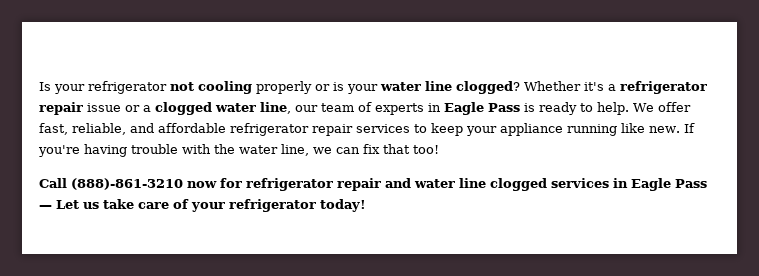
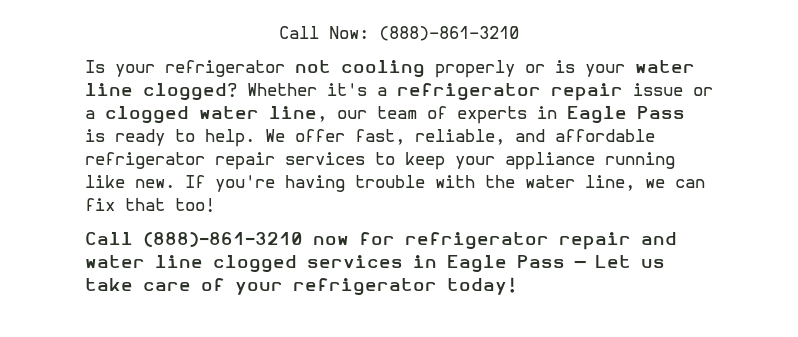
(39, 86) none -> [279,26,519,41] Call Now: (888)-861-3210 //

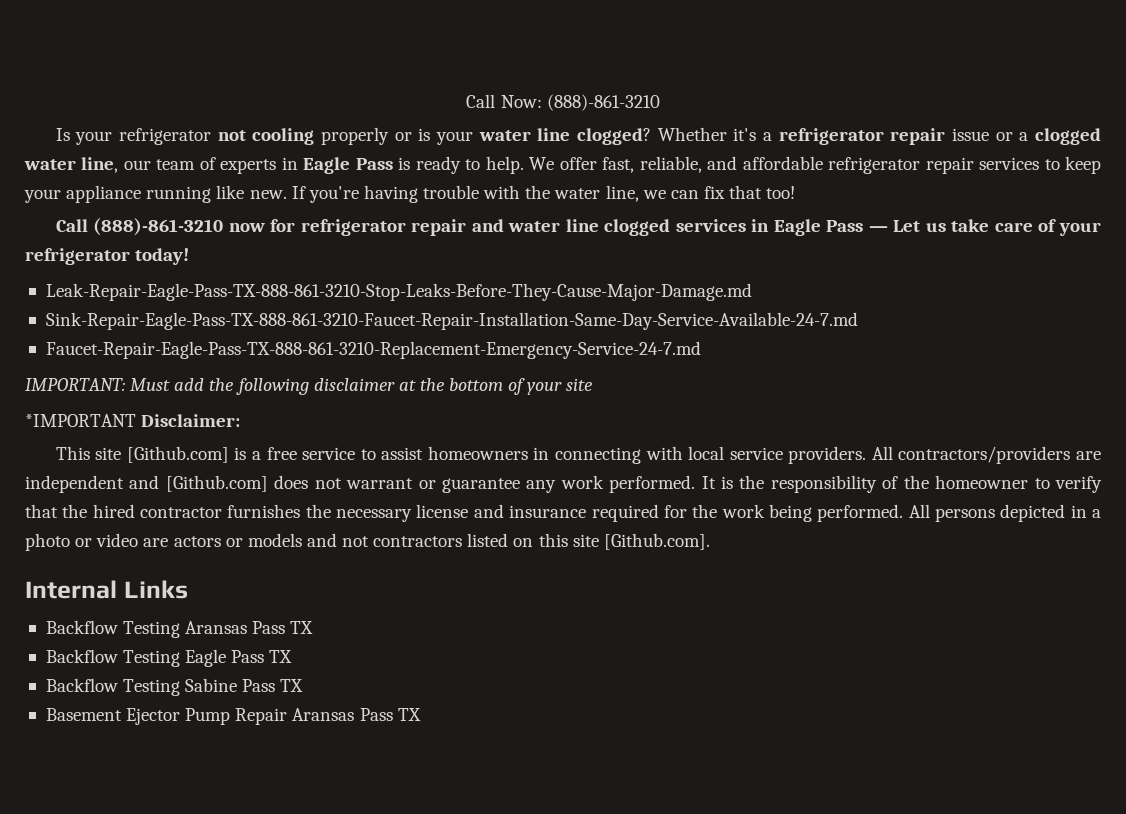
(517, 286) none -> [45,283,752,301] [45,312,858,330] [45,341,701,359] [25,378,594,395] [25,414,241,427] [55,446,1102,464] [25,475,1103,493] [25,504,1101,522] [25,533,710,551] [25,580,188,599] [45,620,314,638] [45,649,293,667] [45,678,304,696] [45,708,421,725] // Leak-Repair-Eagle-Pass-TX-888-861-3210-Stop-Leaks-Before-They-Cause-Major-Damage.md // Sink-Repair-Eagle-Pass-TX-888-861-3210-Faucet-Repair-Installation-Same-Day-Service-Available-24-7.md // Faucet-Repair-Eagle-Pass-TX-888-861-3210-Replacement-Emergency-Service-24-7.md // IMPORTANT: Must add the following disclaimer at the bottom of your site // *IMPORTANT Disclaimer: // This site [Github.com] is a free service to assist homeowners in connecting with local service providers. All contractors/providers are independent and [Github.com] does not warrant or guarantee any work performed. It is the responsibility of the homeowner to verify that the hired contractor furnishes the necessary license and insurance required for the work being performed. All persons depicted in a photo or video are actors or models and not contractors listed on this site [Github.com]. // Internal Links // Backflow Testing Aransas Pass TX // Backflow Testing Eagle Pass TX // Backflow Testing Sabine Pass TX // Basement Ejector Pump Repair Aransas Pass TX

